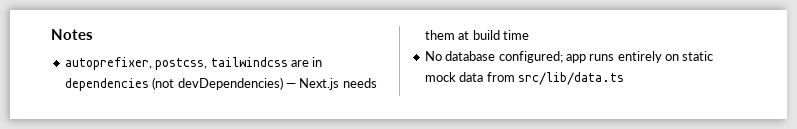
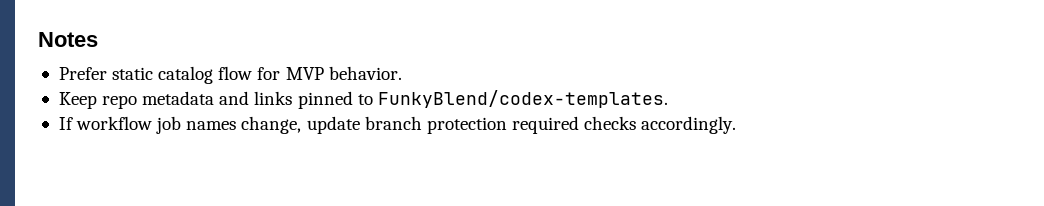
[64,57,323,70] [64,77,377,91] [424,30,529,40] [424,51,714,63] [424,72,624,85] autoprefixer, postcss, tailwindcss are in dependencies (not devDependencies) — Next.js needs them at build time // No database configured; app runs entirely on static mock data from src/lib/data.ts -> [58,66,402,84] [58,90,668,109] [58,116,737,134] Prefer static catalog flow for MVP behavior. // Keep repo metadata and links pinned to FunkyBlend/codex-templates. // If workflow job names change, update branch protection required checks accordingly.

